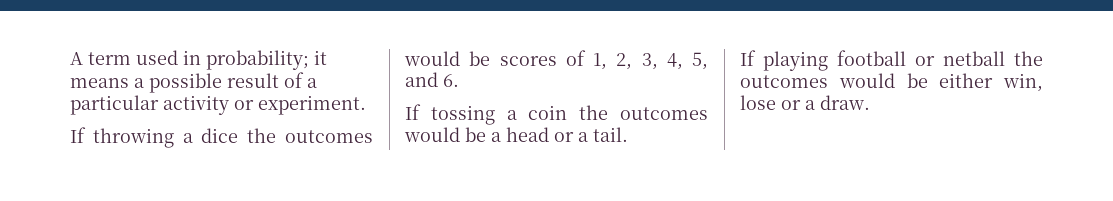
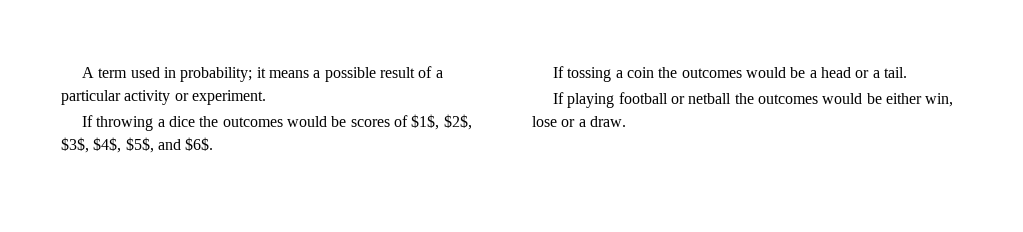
[593,52,708,70] [405,72,459,87] 1, 2, 3, 4, 5, and 6. -> [411,114,472,130] [61,137,214,153] $1$, $2$, $3$, $4$, $5$, and $6$.

